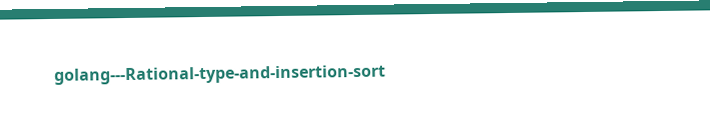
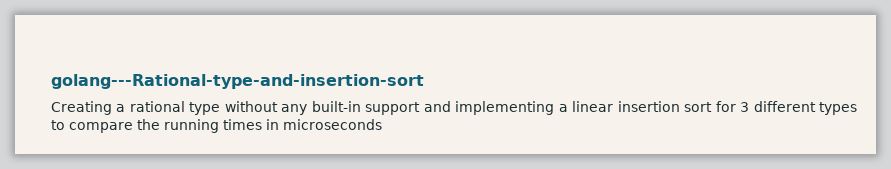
(386, 74) none -> [51,101,858,115] [51,119,382,133] // Creating a rational type without any built-in support and implementing a linear insertion sort for 3 different types to compare the running times in microseconds

